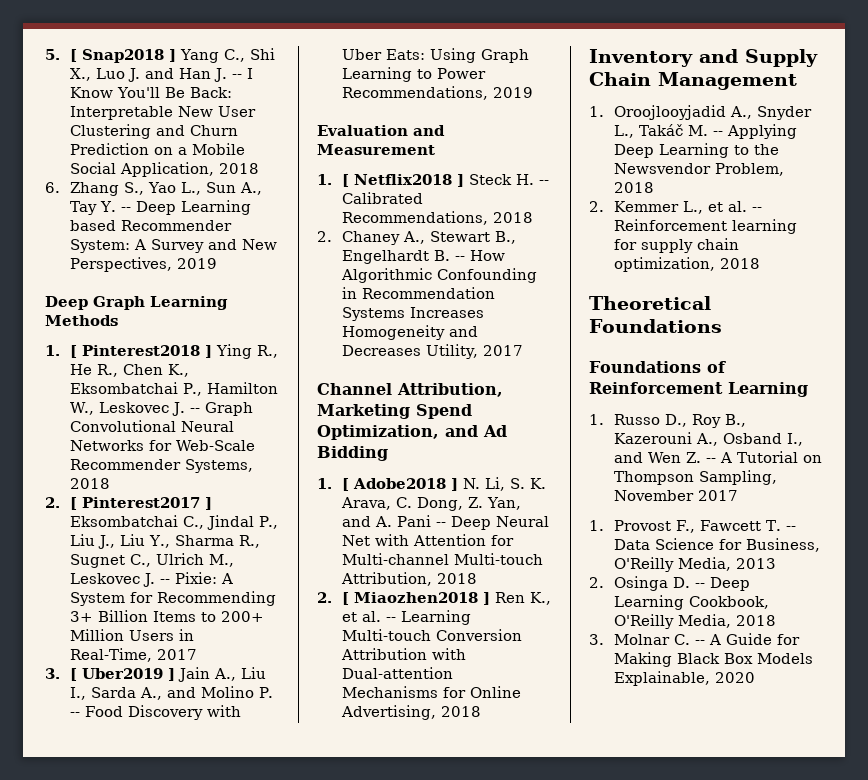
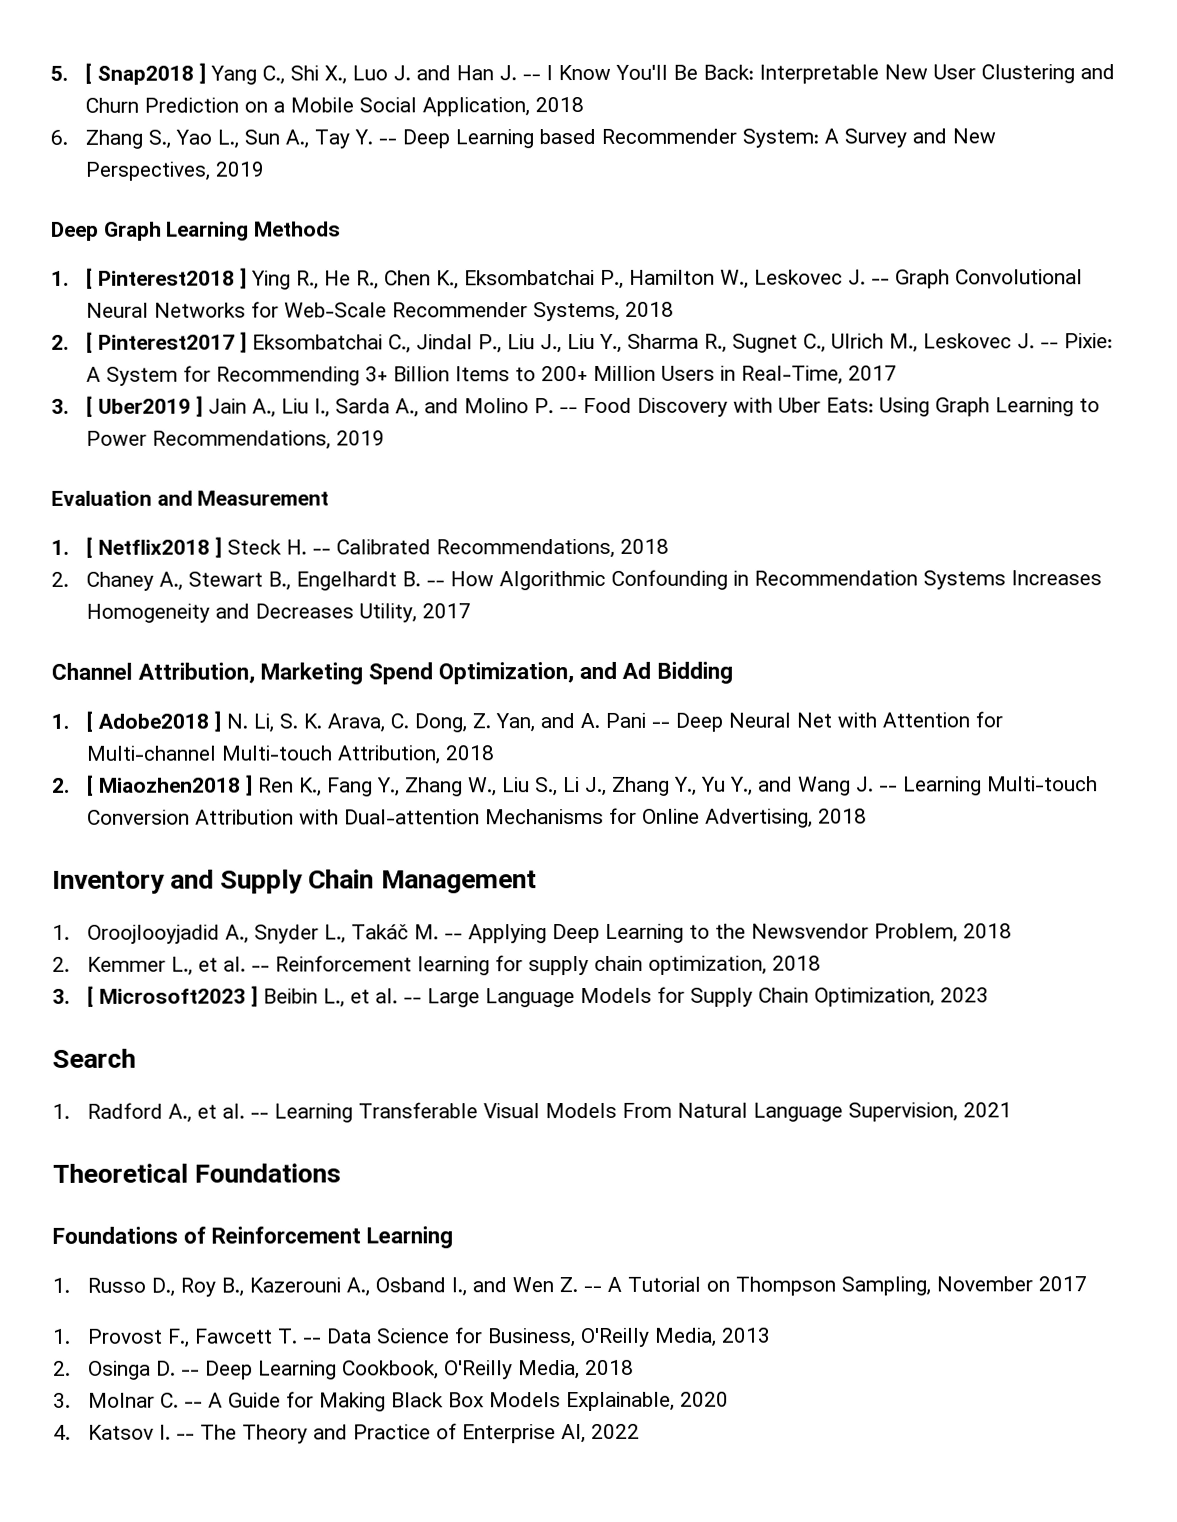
[341,611,381,622] et al. -> [326,776,874,797] Fang Y., Zhang W., Liu S., Li J., Zhang Y., Yu Y., and Wang J.
(760, 263) none -> [52,985,989,1008] [52,1048,136,1068] [52,1102,1012,1123] // 3. [ Microsoft2023 ] Beibin L., et al. -- Large Language Models for Supply Chain Optimization, 2023 // Search // 1. Radford A., et al. -- Learning Transferable Visual Models From Natural Language Supervision, 2021
(755, 677) none -> [53,1423,640,1444] // 4. Katsov I. -- The Theory and Practice of Enterprise AI, 2022

